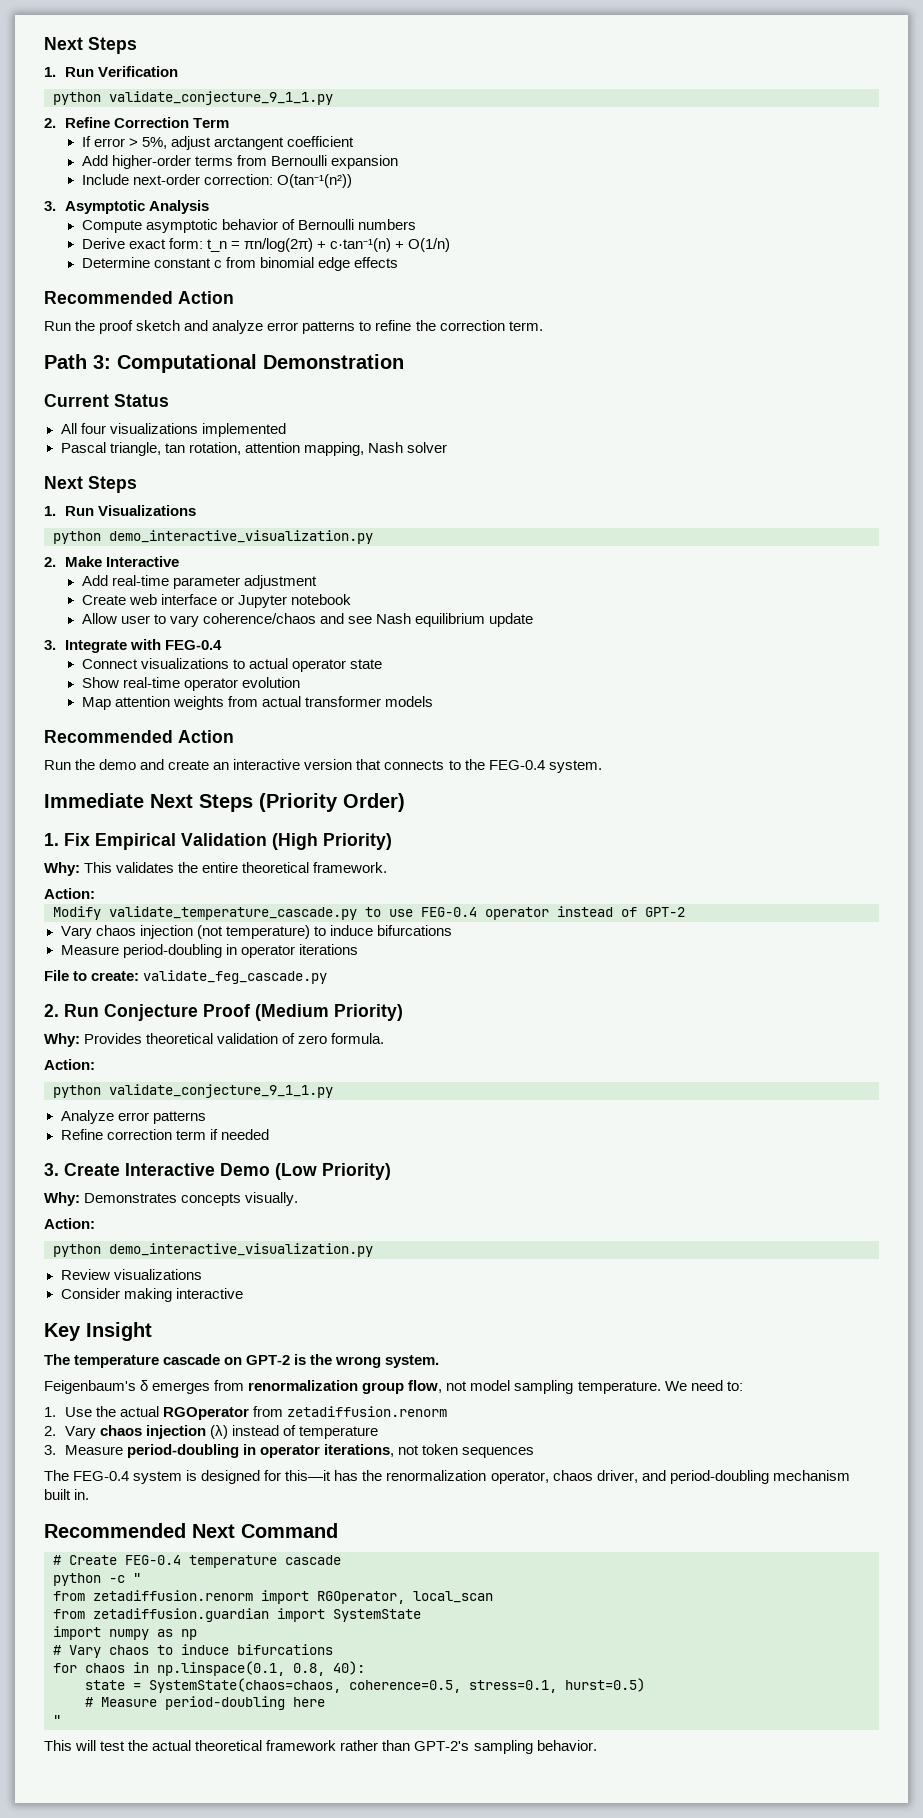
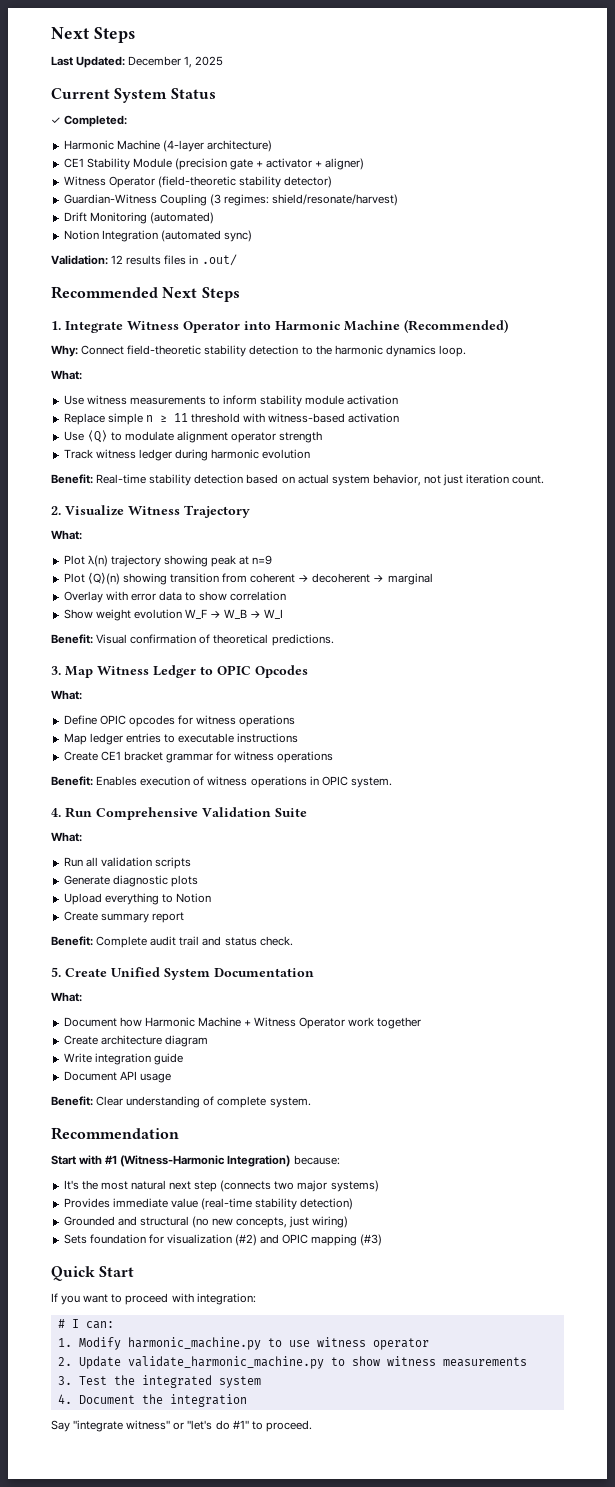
[44,37,137,54] [44,66,179,77] [53,91,333,105] [44,117,230,128] [81,136,354,150] [81,155,398,169] [81,174,352,188] [44,200,210,214] [81,219,416,233] [81,238,451,252] [81,257,398,271] [44,291,234,304] [44,320,543,334] [44,354,404,373] [44,394,169,407] [60,423,286,437] [60,442,447,456] [44,476,137,493] [44,505,197,516] [53,530,373,544] [44,556,180,567] [81,575,317,589] [81,594,351,608] [81,613,534,627] [44,639,223,653] [81,658,382,672] [81,677,300,691] [81,696,433,710] [44,730,234,743] [44,759,602,773] [44,793,405,812] [44,833,392,850] [44,862,388,876] [44,888,95,899] [53,906,357,920] Next Steps // 1. Run Verification // python validate_conjecture_9_1_1.py // 2. Refine Correction Term // If error > 5%, adjust arctangent coefficient // Add higher-order terms from Bernoulli expansion // Include next-order correction: O(tan⁻¹(n²)) // 3. Asymptotic Analysis // Compute asymptotic behavior of Bernoulli numbers // Derive exact form: t_n = πn/log(2π) + c·tan⁻¹(n) + O(1/n) // Determine constant c from binomial edge effects // Recommended Action // Run the proof sketch and analyze error patterns to refine the correction term. // Path 3: Computational Demonstration // Current Status // All four visualizations implemented // Pascal triangle, tan rotation, attention mapping, Nash solver // Next Steps // 1. Run Visualizations // python demo_interactive_visualization.py // 2. Make Interactive // Add real-time parameter adjustment // Create web interface or Jupyter notebook // Allow user to vary coherence/chaos and see Nash equilibrium update // 3. Integrate with FEG-0.4 // Connect visualizations to actual operator state // Show real-time operator evolution // Map attention weights from actual transformer models // Recommended Action // Run the demo and create an interactive version that connects to the FEG-0.4 system. // Immediate Next Steps (Priority Order) // 1. Fix Empirical Validation (High Priority) // Why: This validates the entire theoretical framework. // Action: // Modify validate_temperature_cascade.py -> [51,27,135,43] [51,56,224,68] [51,88,216,103] [51,115,128,127] [63,140,272,152] [63,158,365,170] [63,176,333,188] [63,194,399,206] [63,212,214,224] [63,230,252,242] [51,254,237,266] [51,286,240,302] [51,319,508,333] [51,345,466,357] [51,370,82,380] [63,395,399,407] [63,413,400,425] [63,430,323,443] [63,449,311,461] [51,474,545,486] [51,505,250,518] [51,530,82,540] [63,555,273,567] [63,572,433,585] [63,591,287,603] [63,609,284,621] [51,634,334,646] [51,665,308,678] [51,690,82,700] [63,715,296,727] [63,733,299,745] [63,751,334,763] [51,776,392,788] [51,807,307,820] [51,832,82,842] [63,857,191,869] [63,875,198,887] [63,893,211,905] [63,911,184,923] [51,936,293,948] [51,967,314,980] [51,992,82,1002] [63,1017,422,1029] [63,1035,208,1047] [63,1053,183,1065] [63,1071,171,1083] [51,1096,311,1108] [51,1127,179,1140] [51,1155,340,1167] [63,1180,379,1192] [63,1198,354,1210] [63,1216,349,1228] [63,1234,383,1246] [51,1266,135,1281] [51,1293,256,1305] [57,1319,114,1329] [57,1337,261,1350] Next Steps // Last Updated: December 1, 2025 // Current System Status // ✓ Completed: // Harmonic Machine (4-layer architecture) // CE1 Stability Module (precision gate + activator + aligner) // Witness Operator (field-theoretic stability detector) // Guardian-Witness Coupling (3 regimes: shield/resonate/harvest) // Drift Monitoring (automated) // Notion Integration (automated sync) // Validation: 12 results files in .out/ // Recommended Next Steps // 1. Integrate Witness Operator into Harmonic Machine (Recommended) // Why: Connect field-theoretic stability detection to the harmonic dynamics loop. // What: // Use witness measurements to inform stability module activation // Replace simple n ≥ 11 threshold with witness-based activation // Use ⟨Q⟩ to modulate alignment operator strength // Track witness ledger during harmonic evolution // Benefit: Real-time stability detection based on actual system behavior, not just iteration count. // 2. Visualize Witness Trajectory // What: // Plot λ(n) trajectory showing peak at n=9 // Plot ⟨Q⟩(n) showing transition from coherent → decoherent → marginal // Overlay with error data to show correlation // Show weight evolution W_F → W_B → W_I // Benefit: Visual confirmation of theoretical predictions. // 3. Map Witness Ledger to OPIC Opcodes // What: // Define OPIC opcodes for witness operations // Map ledger entries to executable instructions // Create CE1 bracket grammar for witness operations // Benefit: Enables execution of witness operations in OPIC system. // 4. Run Comprehensive Validation Suite // What: // Run all validation scripts // Generate diagnostic plots // Upload everything to Notion // Create summary report // Benefit: Complete audit trail and status check. // 5. Create Unified System Documentation // What: // Document how Harmonic Machine + Witness Operator work together // Create architecture diagram // Write integration guide // Document API usage // Benefit: Clear understanding of complete system. // Recommendation // Start with #1 (Witness-Harmonic Integration) because: // It's the most natural next step (connects two major systems) // Provides immediate value (real-time stability detection) // Grounded and structural (no new concepts, just wiring) // Sets foundation for visualization (#2) and OPIC mapping (#3) // Quick Start // If you want to proceed with integration: // # I can: // 1. Modify harmonic_machine.py
[421,906,685,920] [60,925,452,939] [60,944,358,958] [44,970,328,984] [44,1004,403,1021] [44,1033,385,1047] [44,1059,95,1070] [53,1084,333,1098] [60,1110,206,1124] [60,1129,269,1140] [44,1163,391,1180] [44,1192,299,1206] [44,1218,95,1229] [53,1243,373,1257] [60,1269,202,1280] [60,1288,243,1302] [44,1322,152,1341] [44,1354,440,1368] [44,1380,743,1394] [44,1406,448,1420] [44,1425,379,1439] [44,1444,535,1458] [44,1470,850,1484] [44,1489,90,1500] [44,1523,338,1538] [53,1555,341,1568] [53,1573,141,1586] [53,1590,493,1604] [53,1608,421,1622] [53,1626,197,1640] [53,1644,333,1658] [53,1661,365,1676] [85,1678,645,1693] [85,1696,325,1710] [53,1715,61,1725] [44,1740,597,1754] FEG-0.4 operator instead of GPT-2 // Vary chaos injection (not temperature) to induce bifurcations // Measure period-doubling in operator iterations // File to create: validate_feg_cascade.py // 2. Run Conjecture Proof (Medium Priority) // Why: Provides theoretical validation of zero formula. // Action: // python validate_conjecture_9_1_1.py // Analyze error patterns // Refine correction term if needed // 3. Create Interactive Demo (Low Priority) // Why: Demonstrates concepts visually. // Action: // python demo_interactive_visualization.py // Review visualizations // Consider making interactive // Key Insight // The temperature cascade on GPT-2 is the wrong system. // Feigenbaum's δ emerges from renormalization group flow, not model sampling temperature. We need to: // 1. Use the actual RGOperator from zetadiffusion.renorm // 2. Vary chaos injection (λ) instead of temperature // 3. Measure period-doubling in operator iterations, not token sequences // The FEG-0.4 system is designed for this—it has the renormalization operator, chaos driver, and period-doubling mechanism built in. // Recommended Next Command // # Create FEG-0.4 temperature cascade // python -c " // from zetadiffusion.renorm import RGOperator, local_scan // from zetadiffusion.guardian import SystemState // import numpy as np // # Vary chaos to induce bifurcations // for chaos in np.linspace(0.1, 0.8, 40): // state = SystemState(chaos=chaos, coherence=0.5, stress=0.1, hurst=0.5) // # Measure period-doubling here // " // This will test the actual theoretical framework rather than GPT-2's sampling behavior. -> [316,1337,429,1350] [57,1356,527,1369] [57,1375,261,1388] [57,1394,247,1407] [51,1420,312,1432] witness operator // 2. Update validate_harmonic_machine.py to show witness measurements // 3. Test the integrated system // 4. Document the integration // Say "integrate witness" or "let's do #1" to proceed.

